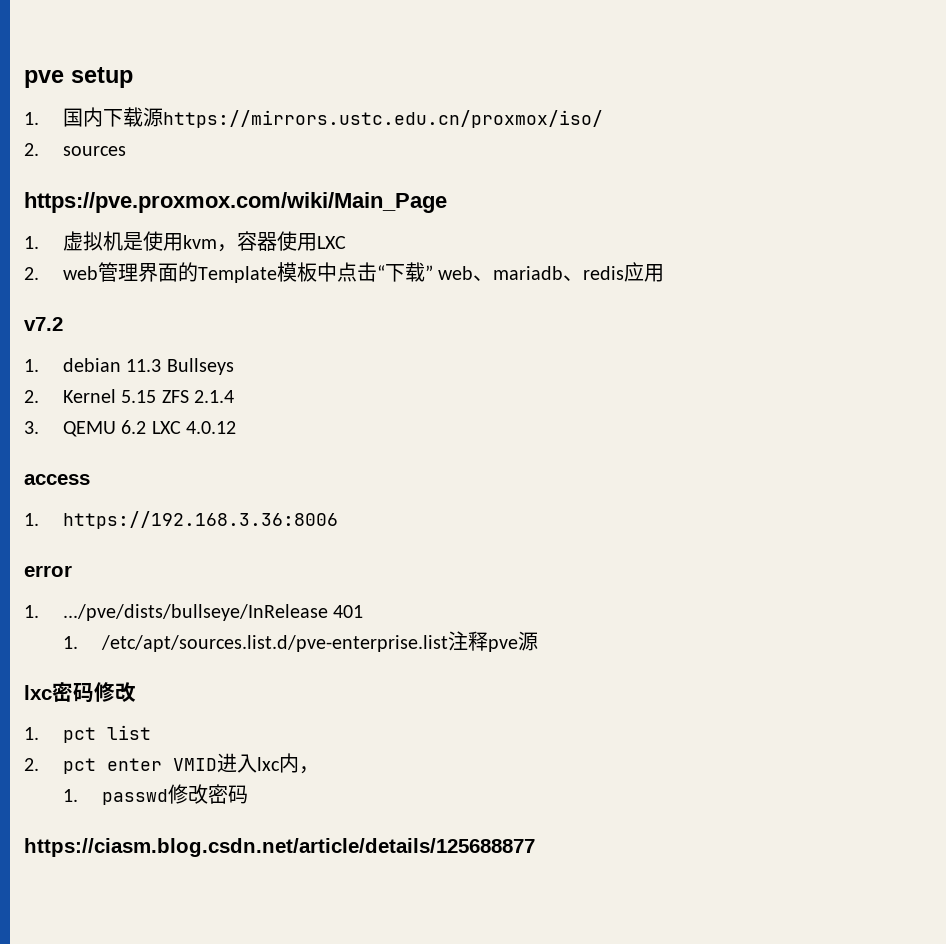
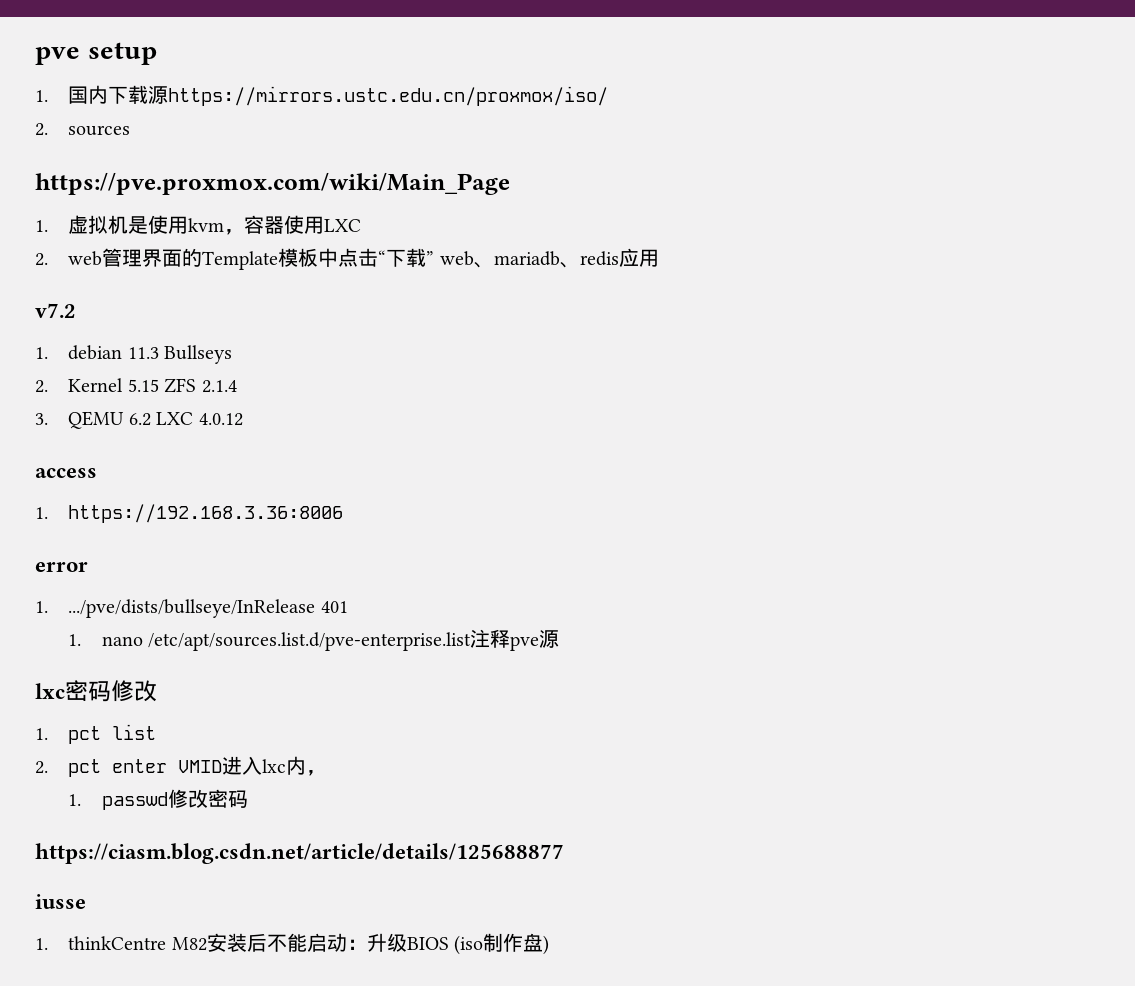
(78, 642) none -> [101,636,143,646] nano
(535, 847) none -> [35,894,86,909] [35,933,550,955] // iusse // 1. thinkCentre M82安装后不能启动：升级BIOS (iso制作盘)

